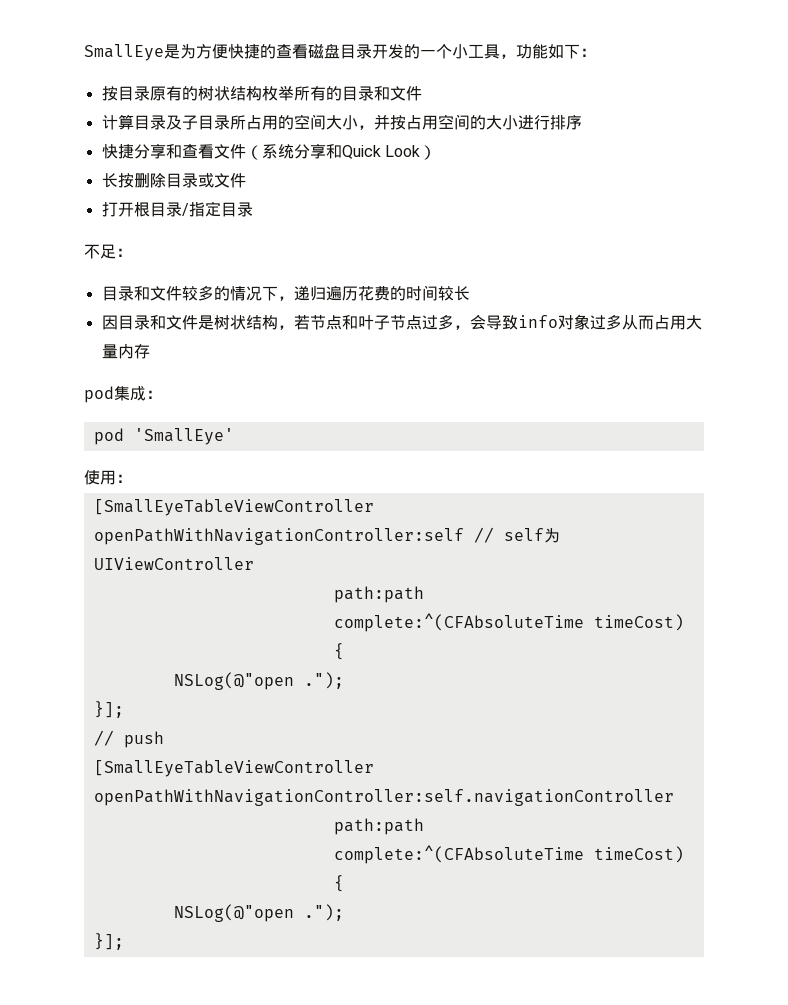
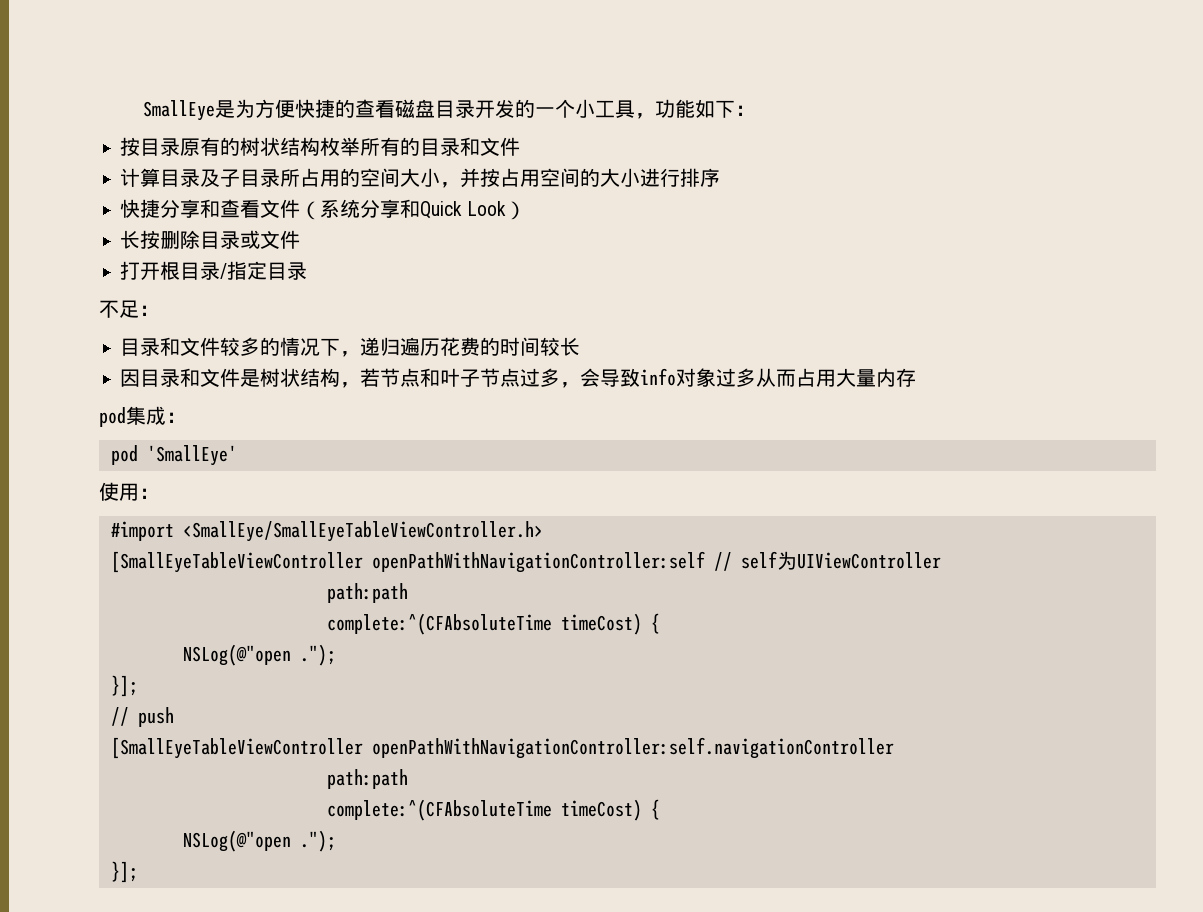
(132, 478) none -> [110,521,543,542] // #import <SmallEye/SmallEyeTableViewController.h>

